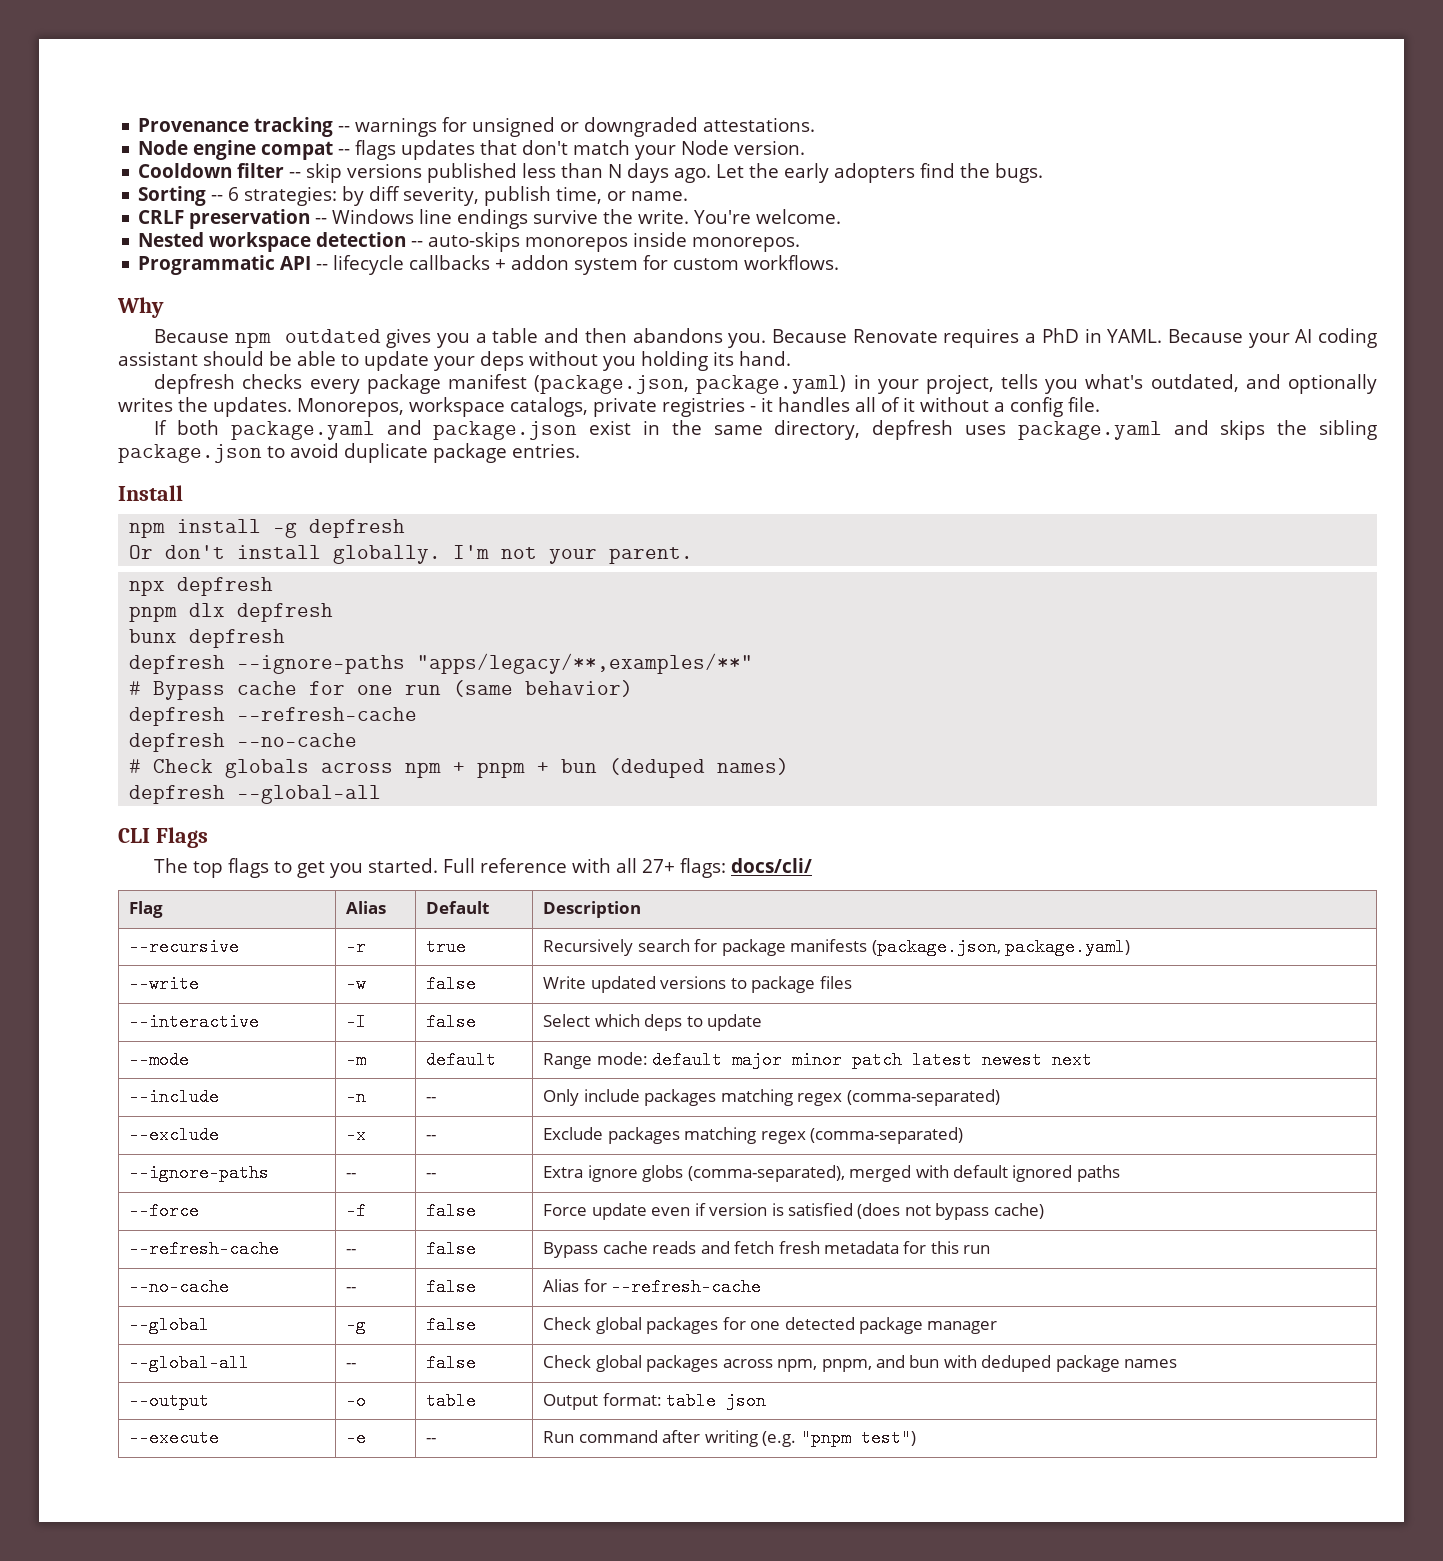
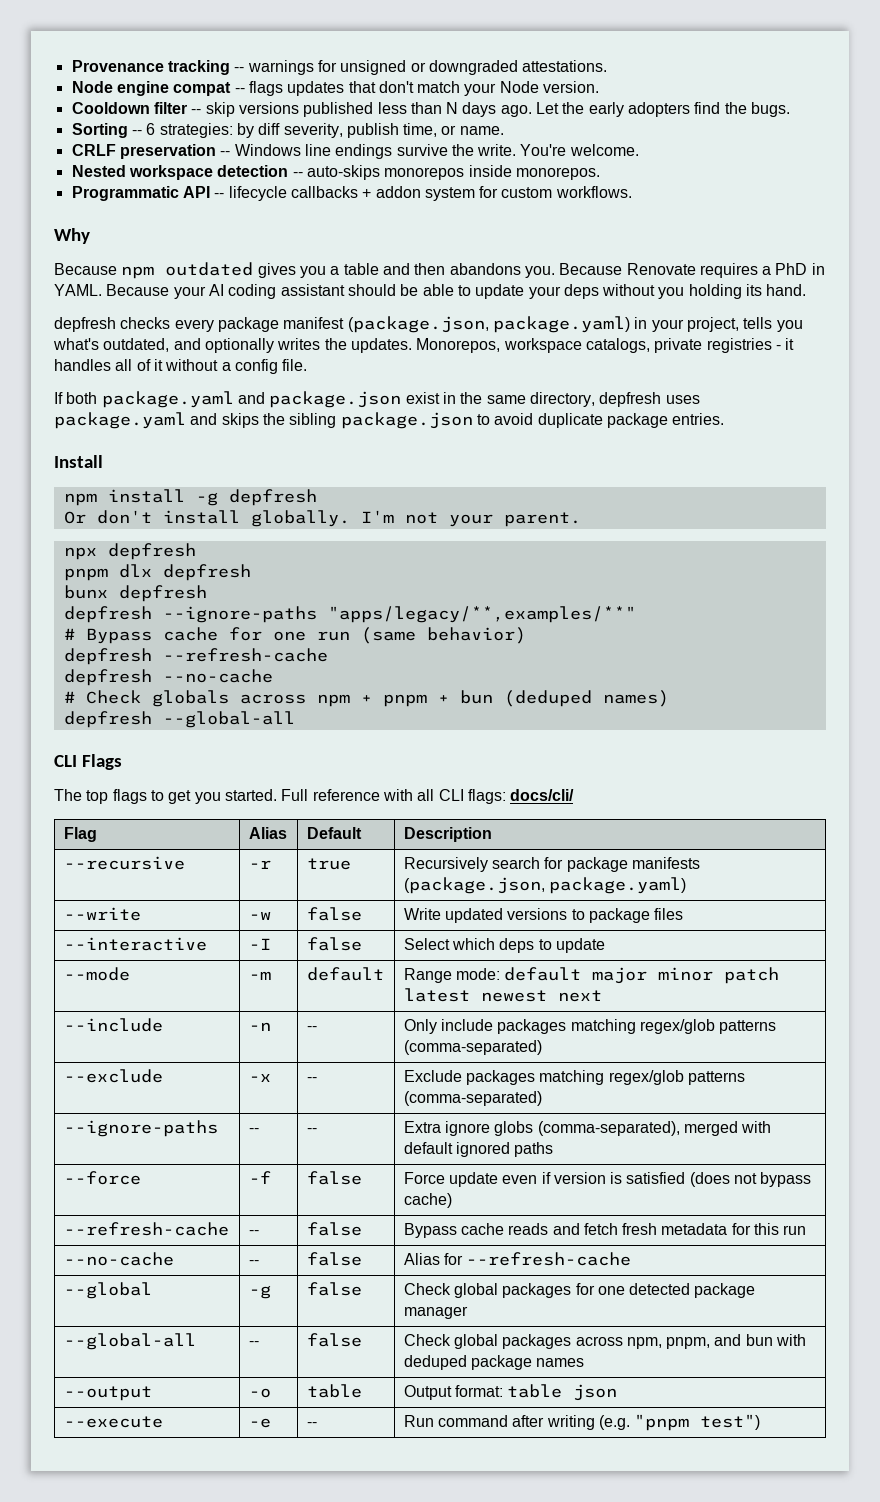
[642,859,676,873] 27+ -> [438,789,464,801] CLI
[797,1093,843,1106] regex -> [639,1019,777,1034] regex/glob patterns
[760,1131,806,1144] regex -> [608,1070,745,1085] regex/glob patterns

